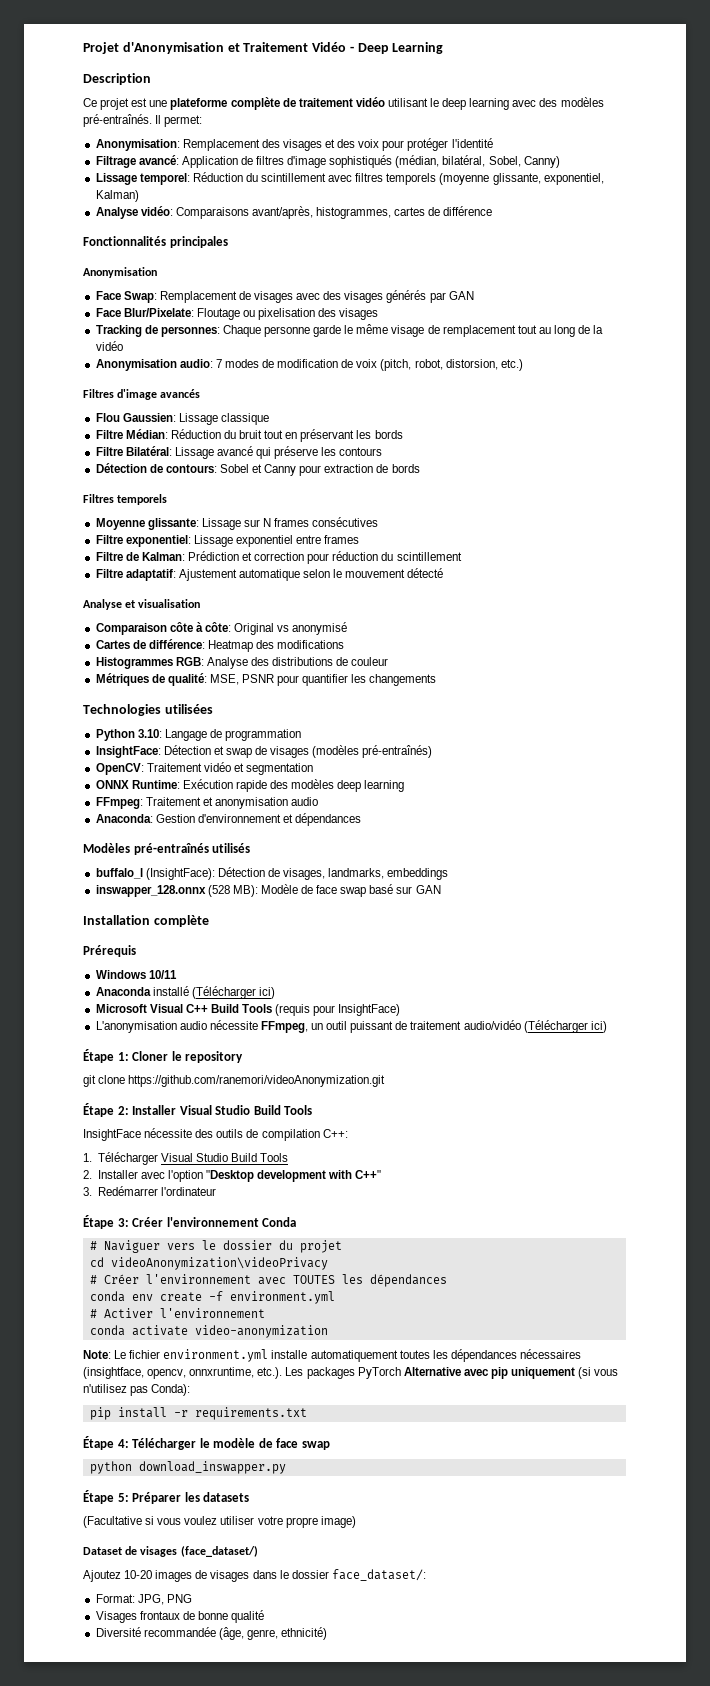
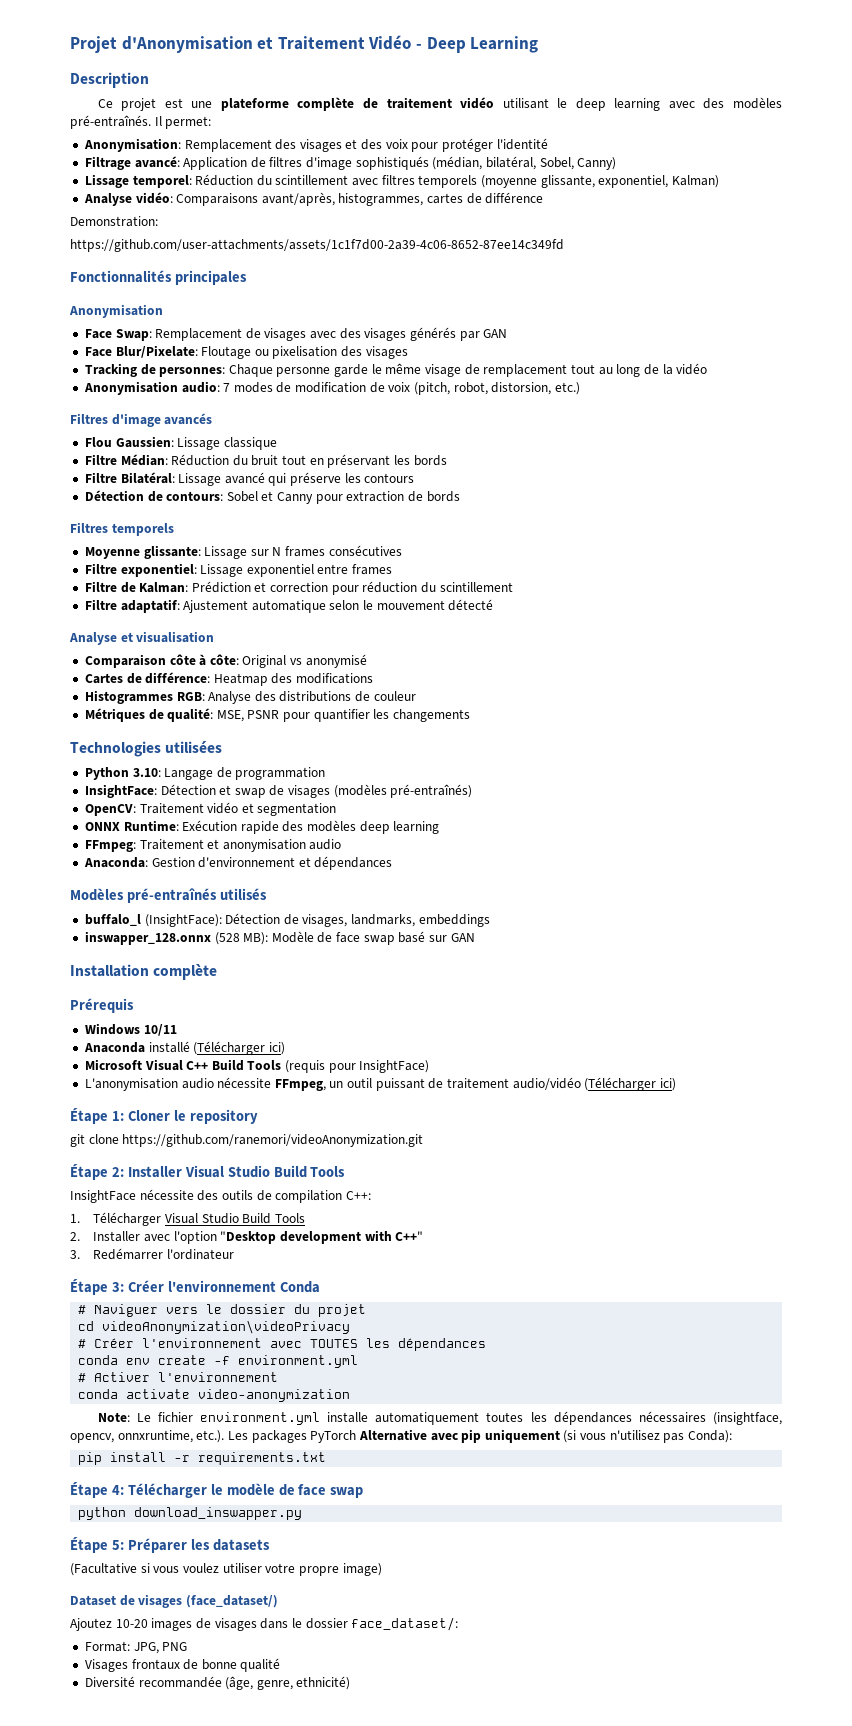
(493, 211) none -> [70,216,158,227] [70,239,564,252] // Demonstration: // https://github.com/user-attachments/assets/1c1f7d00-2a39-4c06-8652-87ee14c349fd

